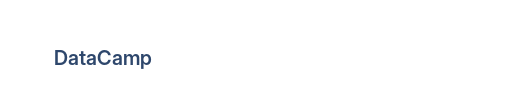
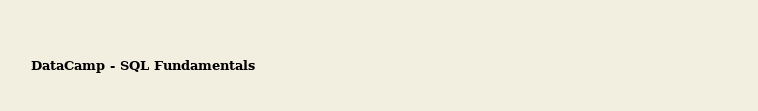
(152, 59) none -> [110,60,255,72] - SQL Fundamentals

